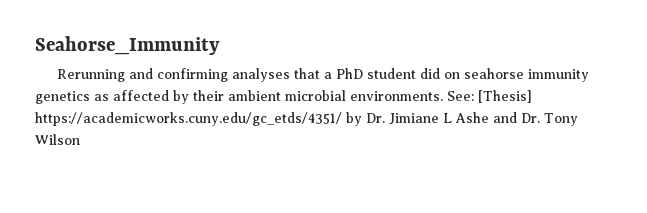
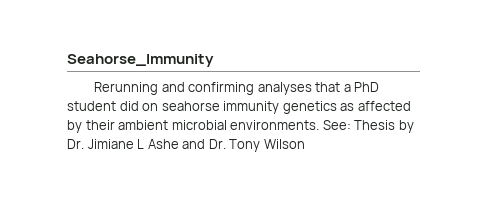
[478,90,532,103] [35,112,342,126] [Thesis] https://academicworks.cuny.edu/gc_etds/4351/ -> [354,120,396,130] Thesis

